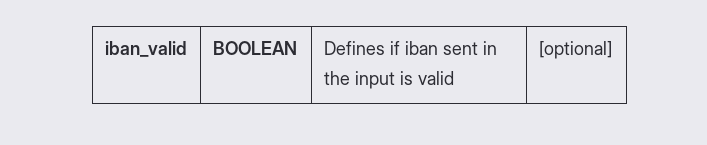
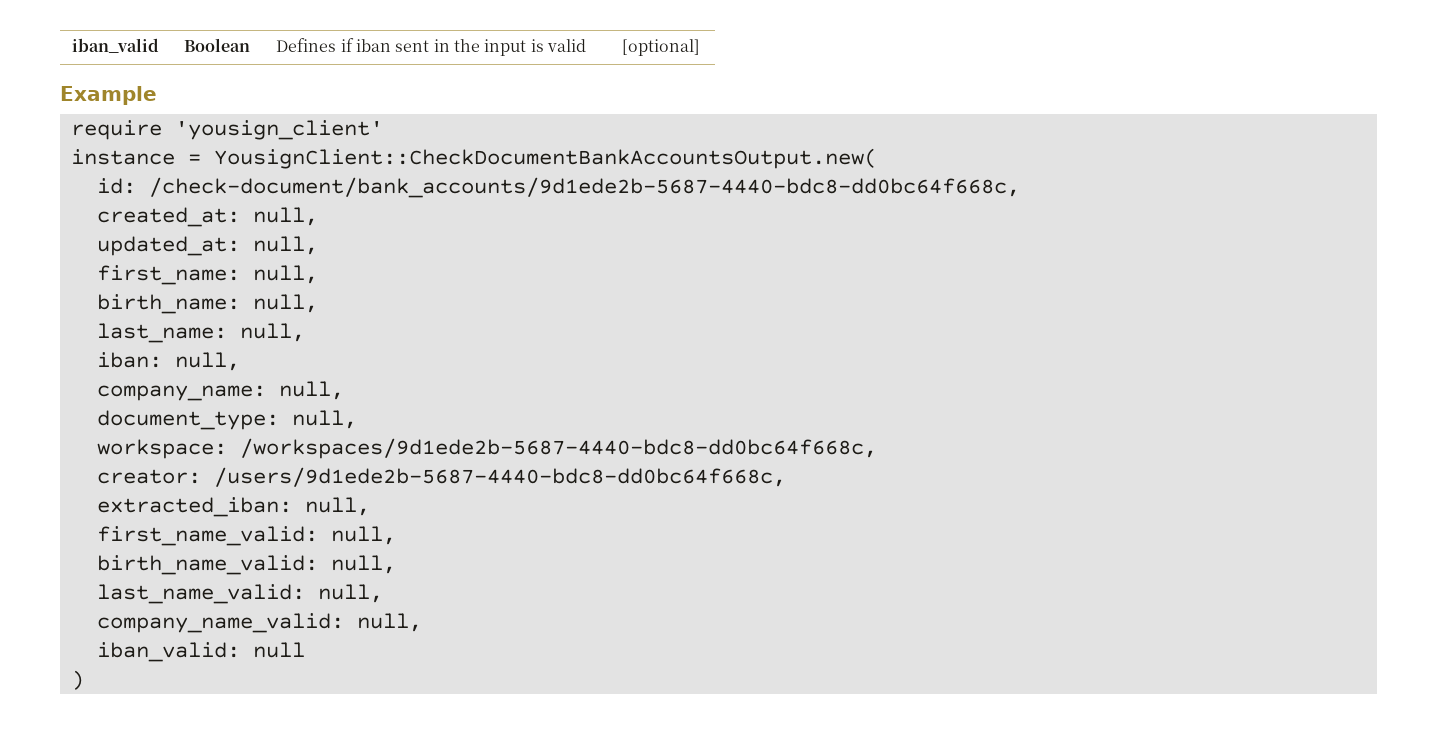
[212,41,297,55] BOOLEAN -> [184,38,251,52] Boolean
(612, 50) none -> [60,86,157,105] [70,120,383,140] [70,148,877,169] [96,177,1020,198] [96,207,318,227] [96,236,318,256] [96,265,318,285] [96,294,318,314] [96,323,305,343] [96,352,240,371] [96,381,344,401] [96,410,357,430] [96,438,877,459] [96,467,786,487] [96,497,370,517] [96,526,396,546] [96,555,396,575] [96,584,383,604] [96,613,422,633] [96,642,305,662] [70,670,84,690] // Example // require 'yousign_client' // instance = YousignClient::CheckDocumentBankAccountsOutput.new( // id: /check-document/bank_accounts/9d1ede2b-5687-4440-bdc8-dd0bc64f668c, // created_at: null, // updated_at: null, // first_name: null, // birth_name: null, // last_name: null, // iban: null, // company_name: null, // document_type: null, // workspace: /workspaces/9d1ede2b-5687-4440-bdc8-dd0bc64f668c, // creator: /users/9d1ede2b-5687-4440-bdc8-dd0bc64f668c, // extracted_iban: null, // first_name_valid: null, // birth_name_valid: null, // last_name_valid: null, // company_name_valid: null, // iban_valid: null // )

